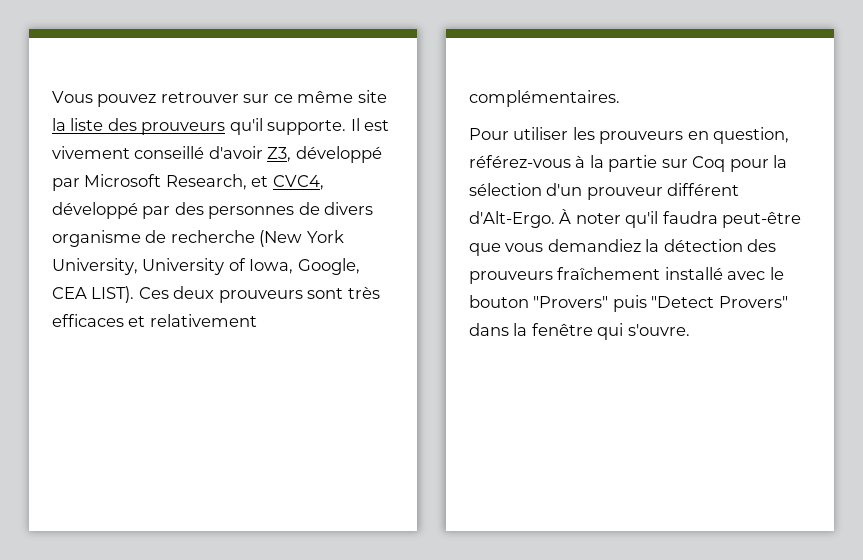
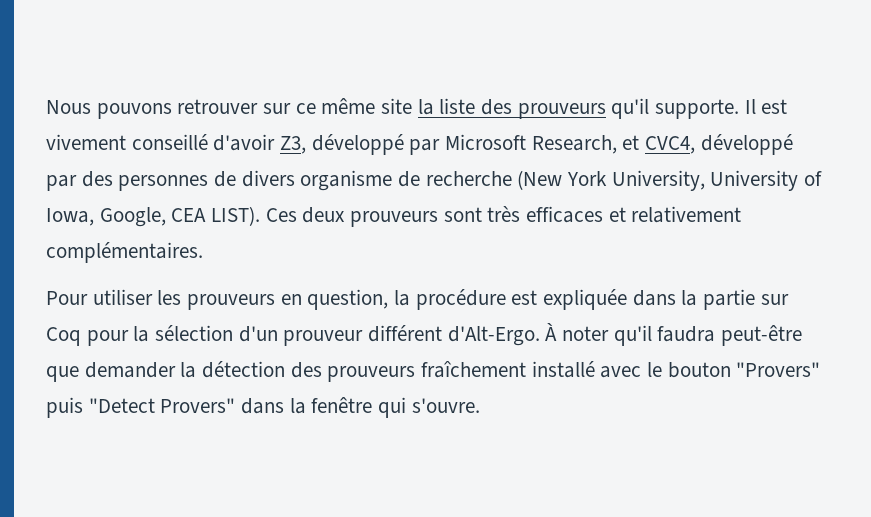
[52,91,157,107] Vous pouvez -> [46,100,172,119] Nous pouvons
[469,155,586,168] référez-vous à -> [394,289,676,310] la procédure est expliquée dans
[505,239,641,252] vous demandiez -> [84,362,176,378] demander

